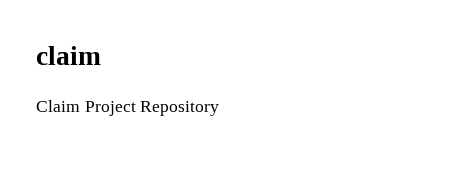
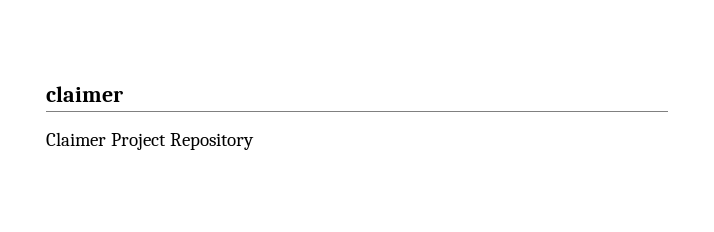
[36,46,101,65] [36,100,80,112] claim // Claim -> [46,86,123,102] [46,132,106,146] claimer // Claimer

